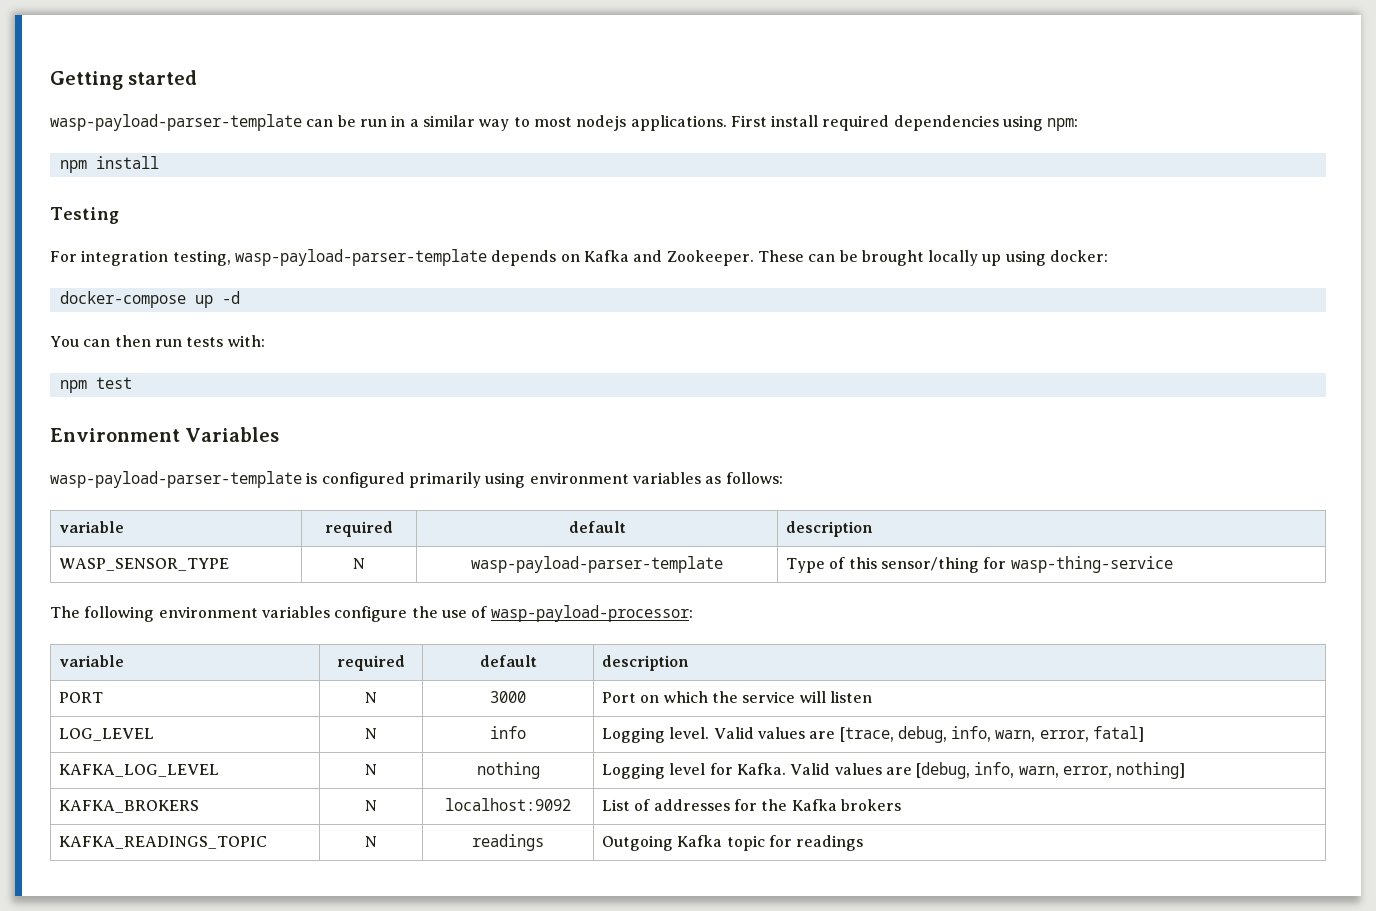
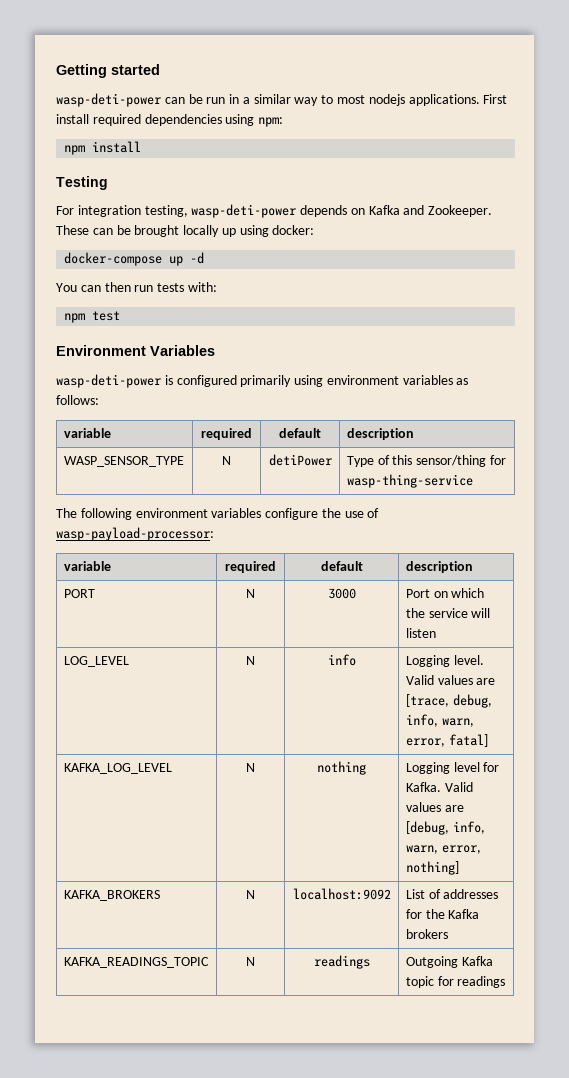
[50,114,302,131] wasp-payload-parser-template -> [56,93,161,107] wasp-deti-power
[234,249,487,266] wasp-payload-parser-template -> [191,204,297,218] wasp-deti-power
[50,471,302,488] wasp-payload-parser-template -> [56,374,161,388] wasp-deti-power
[470,556,723,573] wasp-payload-parser-template -> [268,454,332,466] detiPower

